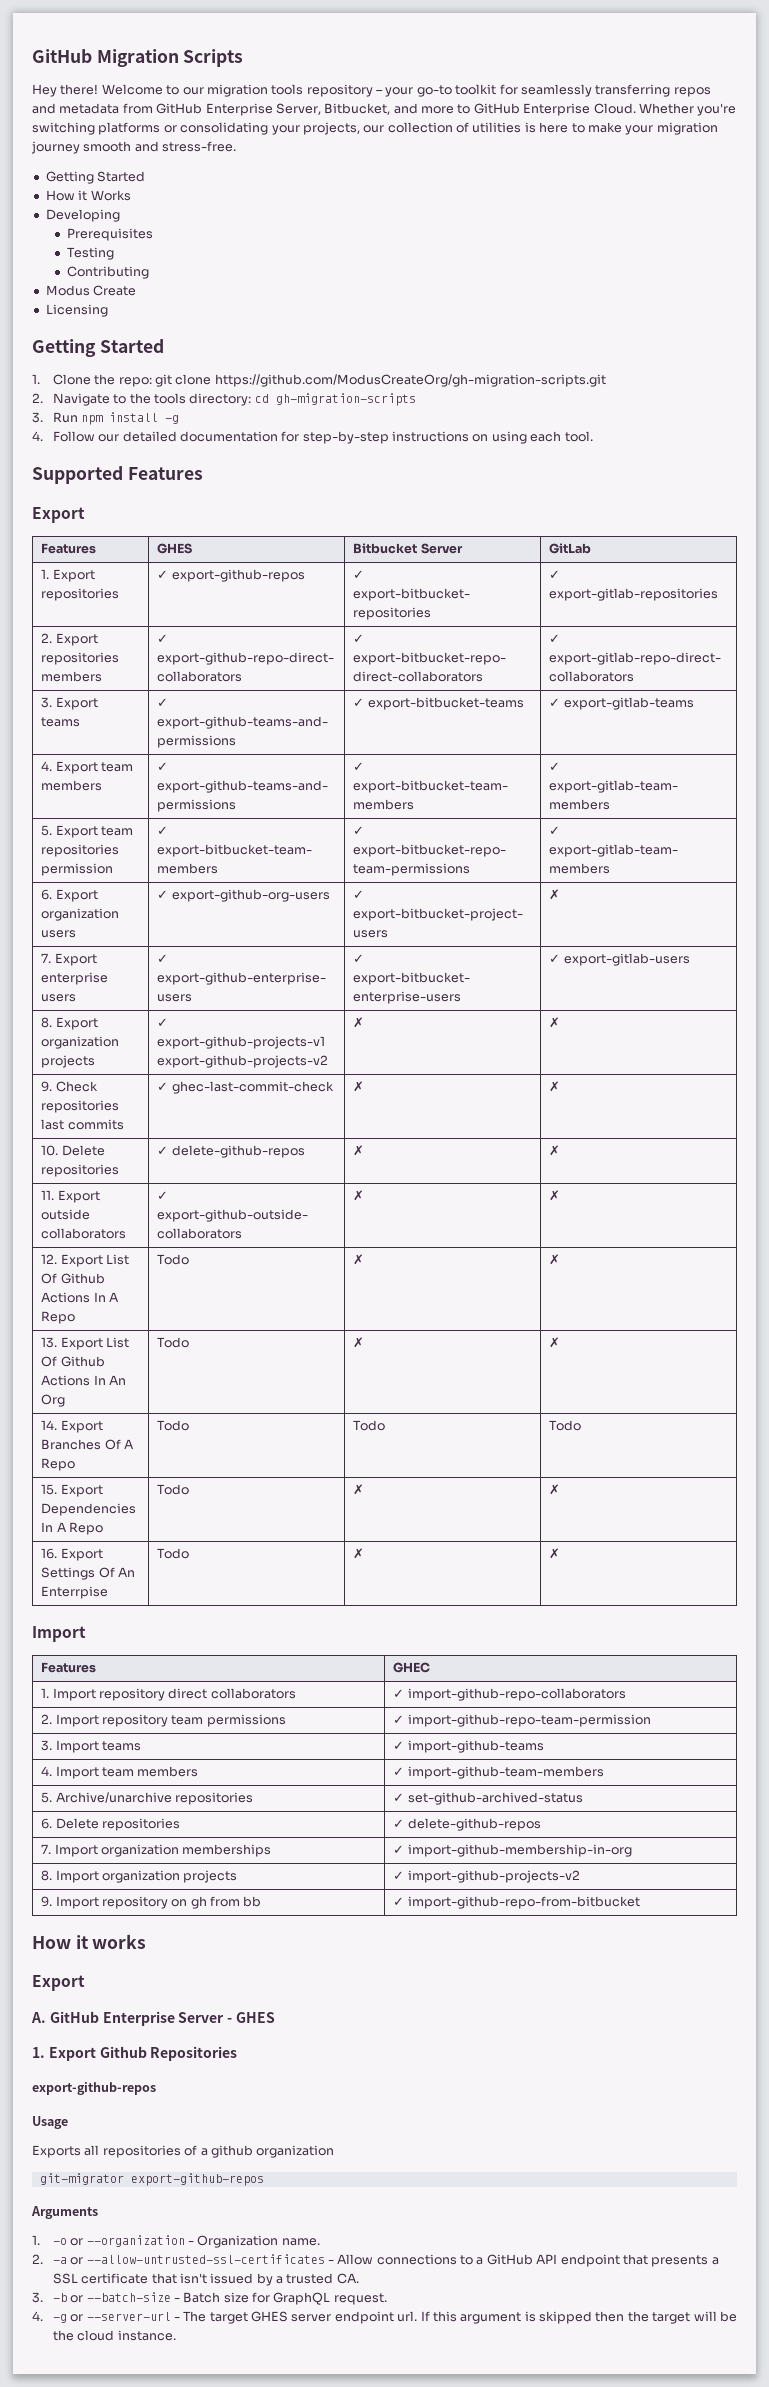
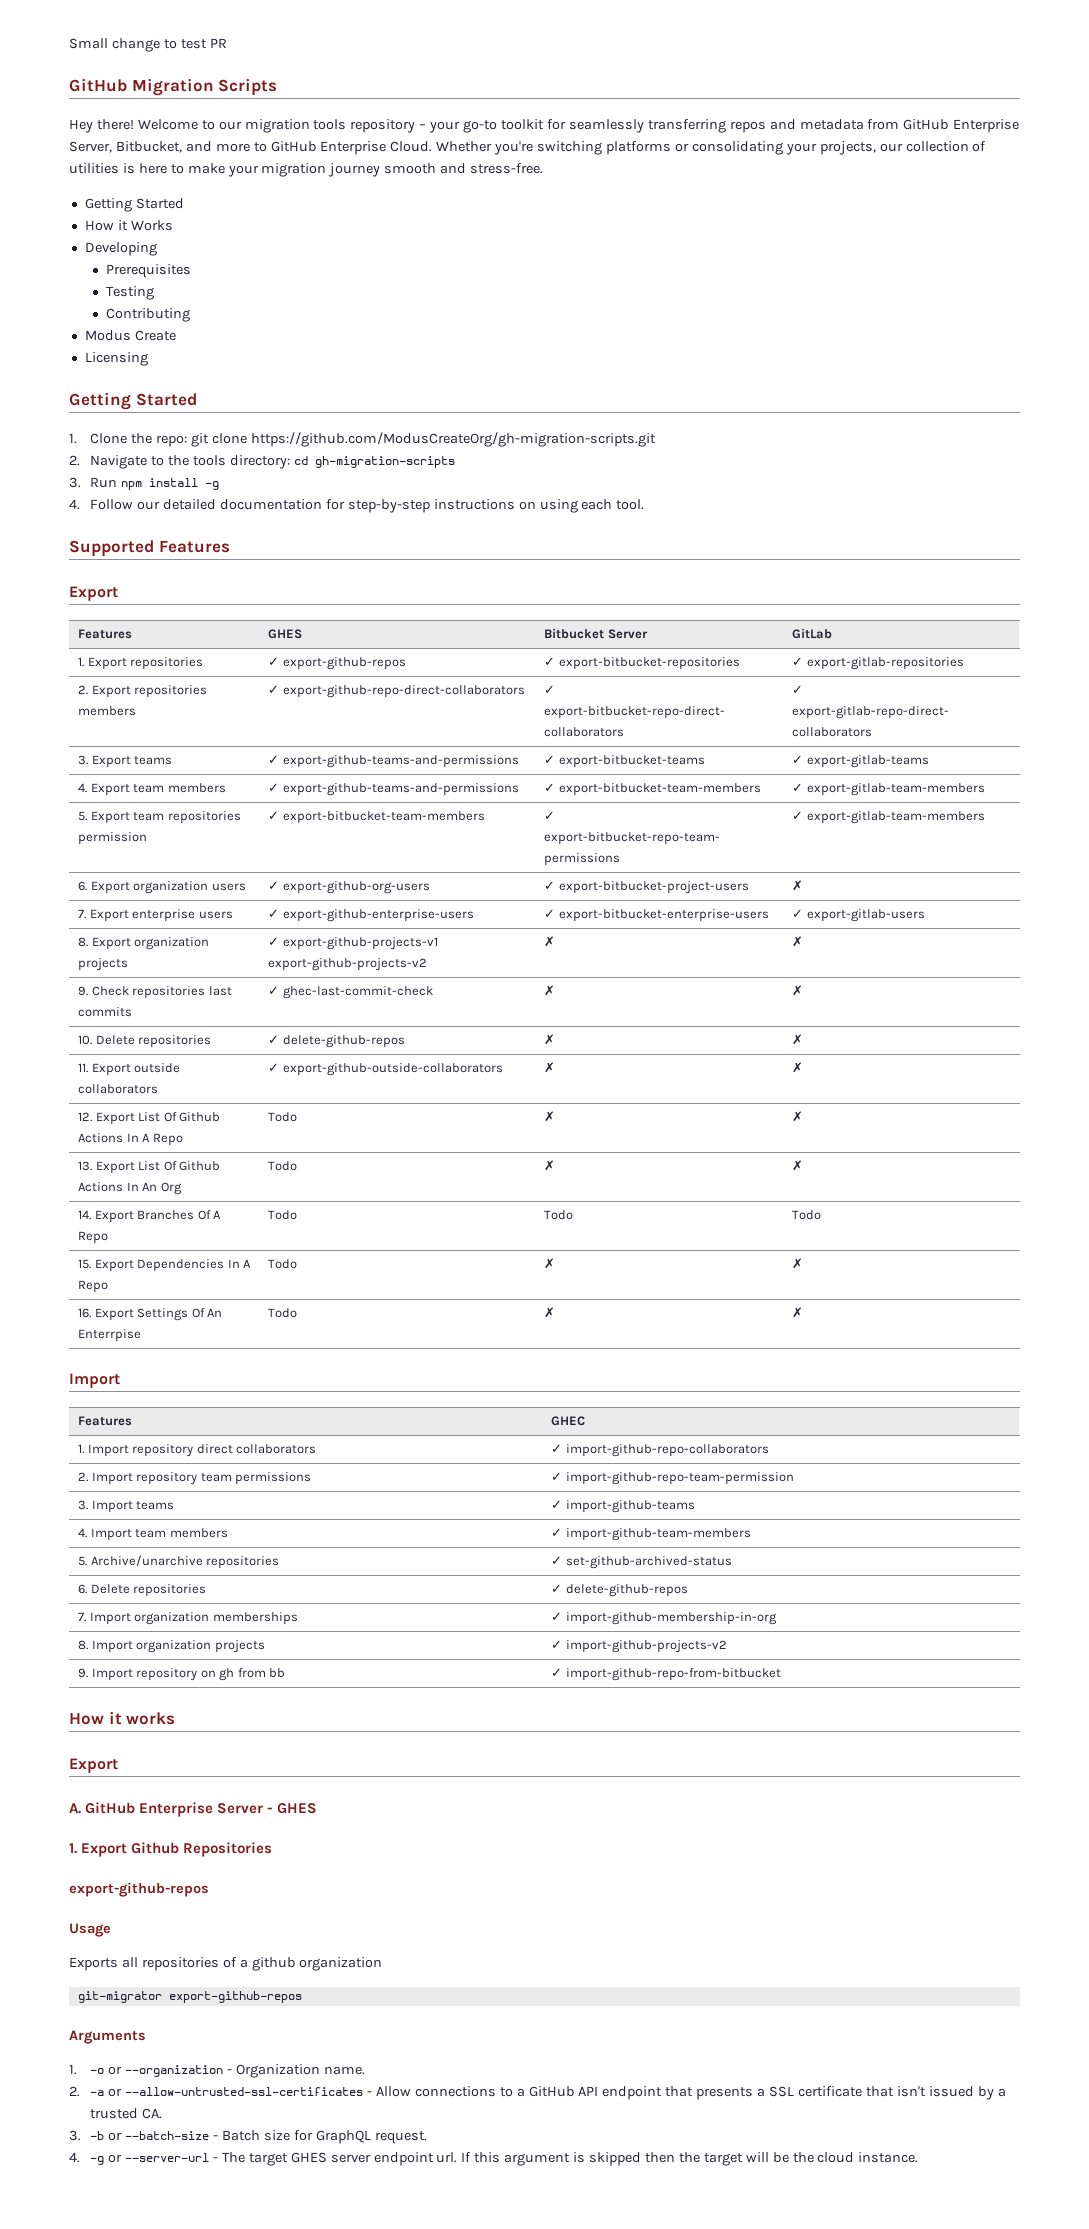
(32, 56) none -> [69,38,227,52] Small change to test PR //

